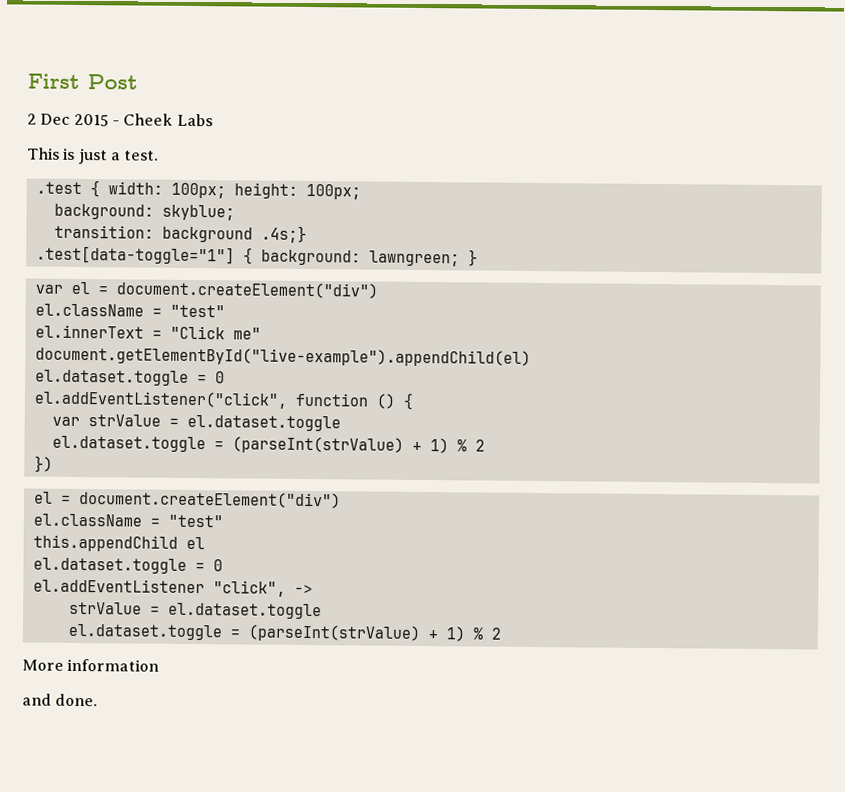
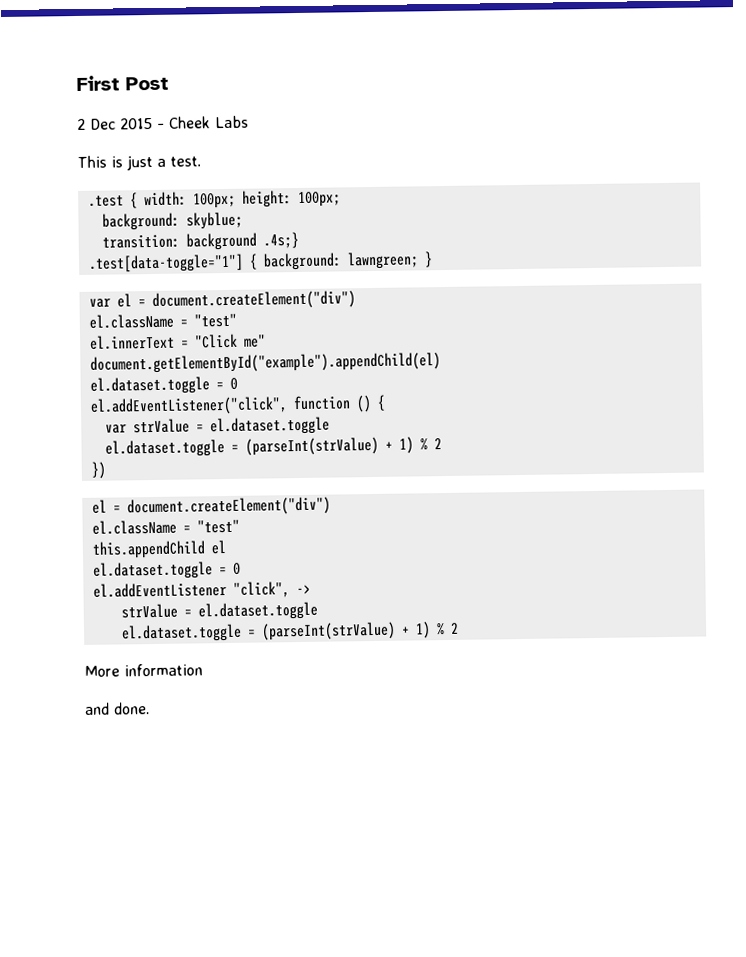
[34,346,531,367] document.getElementById("live-example").appendChild(el) -> [89,352,441,374] document.getElementById("example").appendChild(el)

